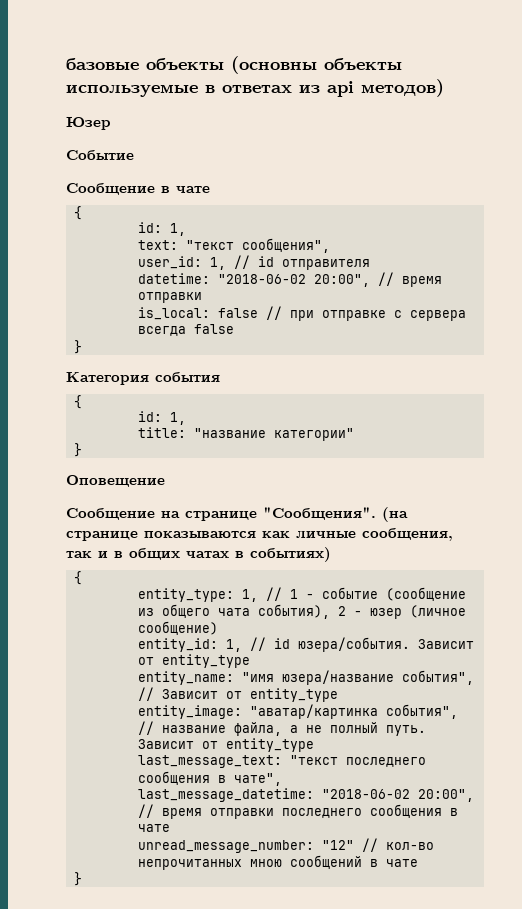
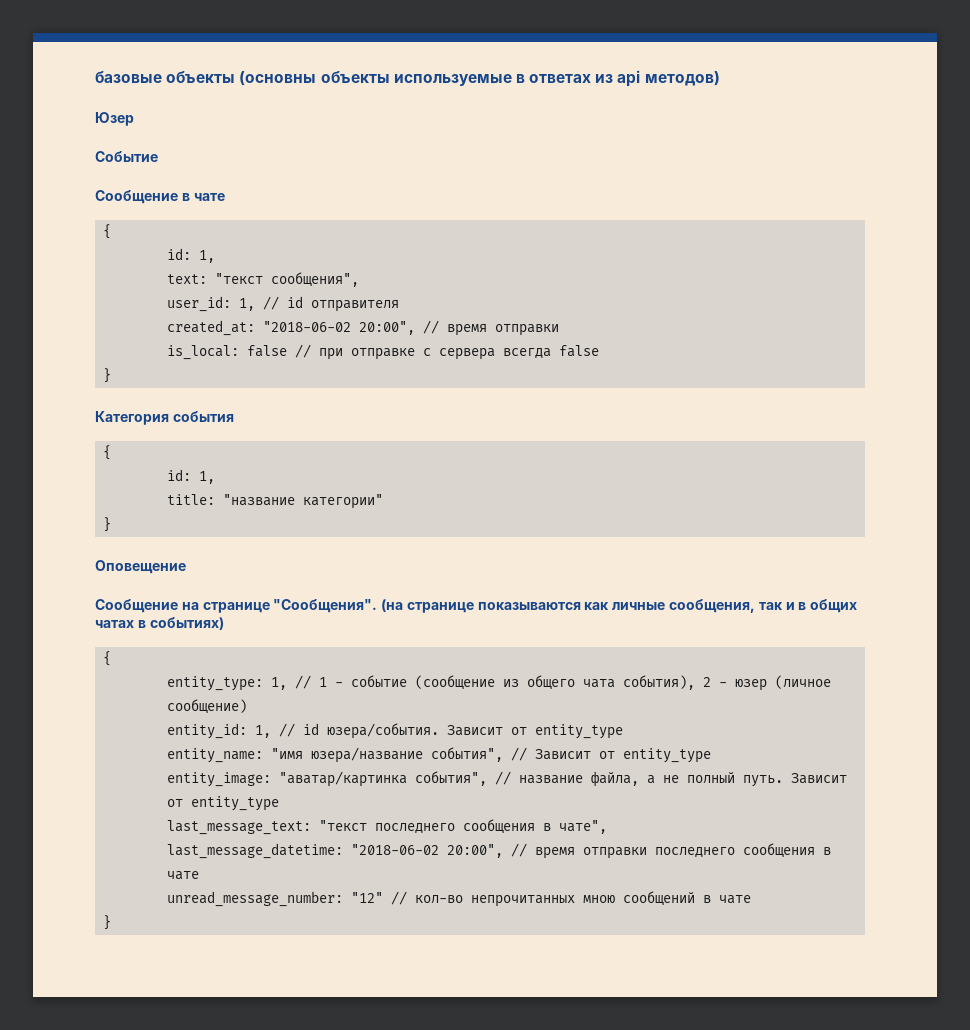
[137,273,210,284] datetime: -> [167,320,256,336] created_at:

